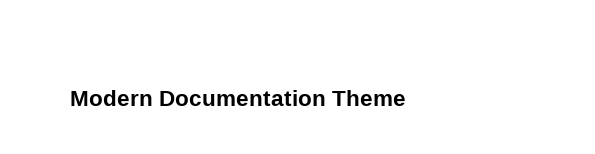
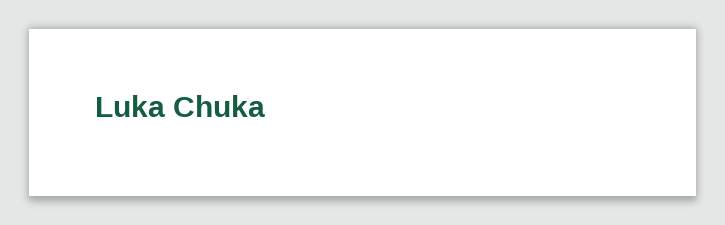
[70,90,407,106] Modern Documentation Theme -> [95,95,266,117] Luka Chuka

